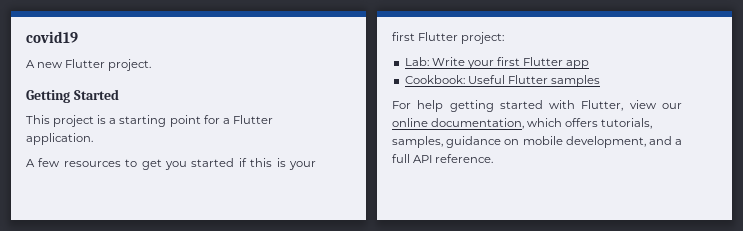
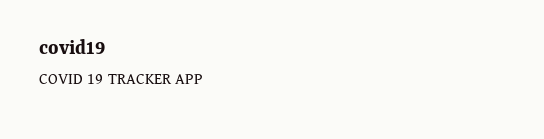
[26,59,152,71] [26,89,119,103] [26,115,273,127] [26,133,93,145] [26,158,316,170] [392,32,505,44] [404,57,590,69] [404,75,600,87] [392,100,682,112] [392,118,653,129] [392,136,682,148] [392,154,494,163] A new Flutter project. // Getting Started // This project is a starting point for a Flutter application. // A few resources to get you started if this is your first Flutter project: // Lab: Write your first Flutter app // Cookbook: Useful Flutter samples // For help getting started with Flutter, view our online documentation, which offers tutorials, samples, guidance on mobile development, and a full API reference. -> [39,74,203,84] COVID 19 TRACKER APP

